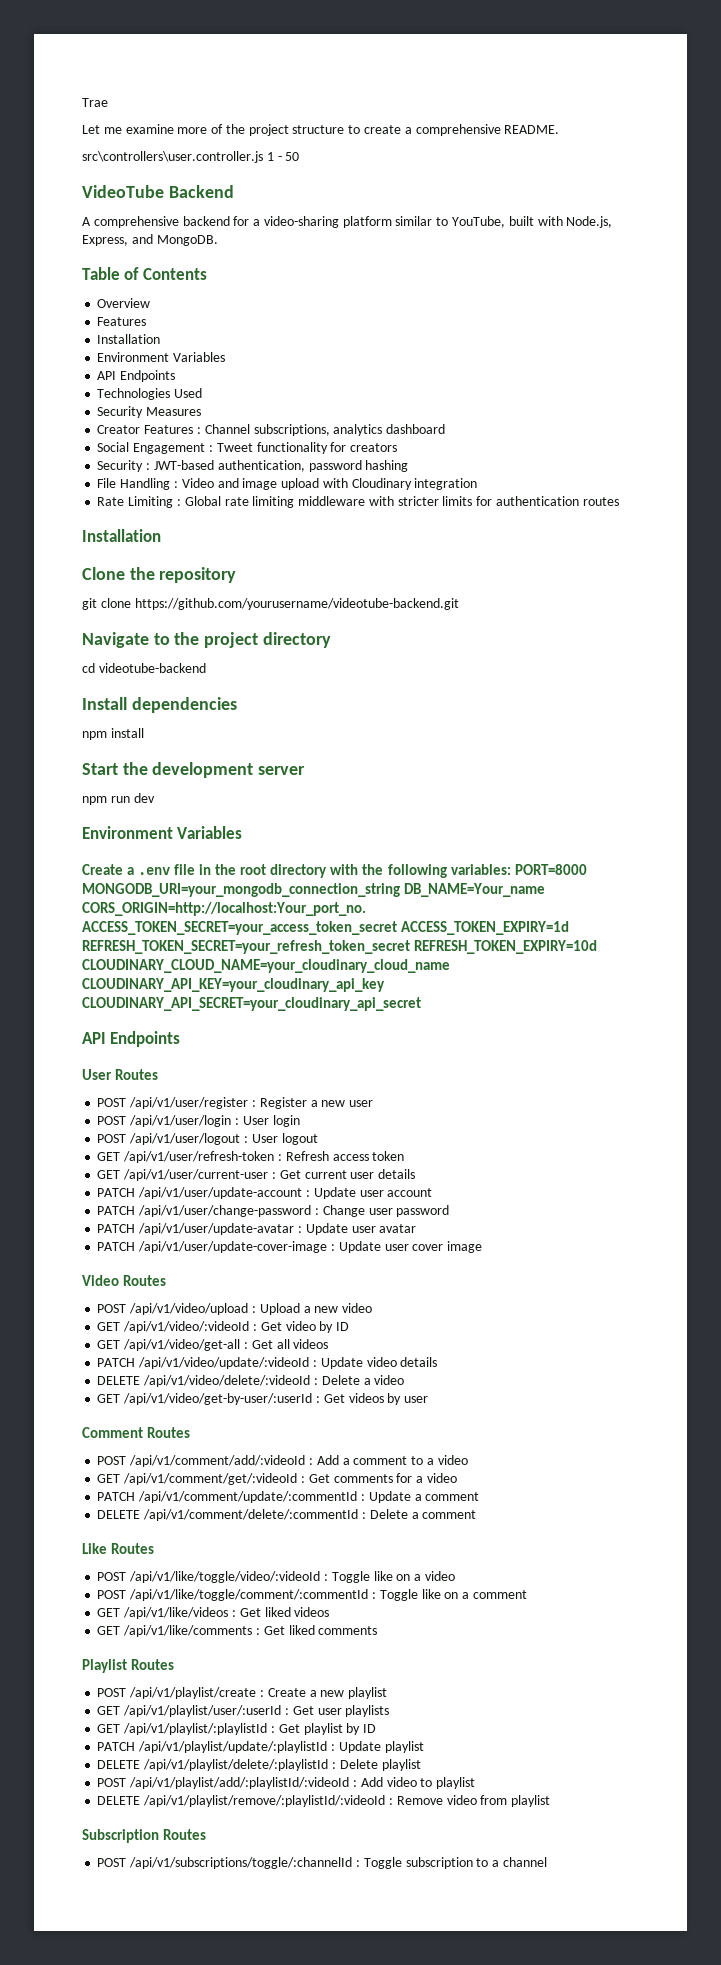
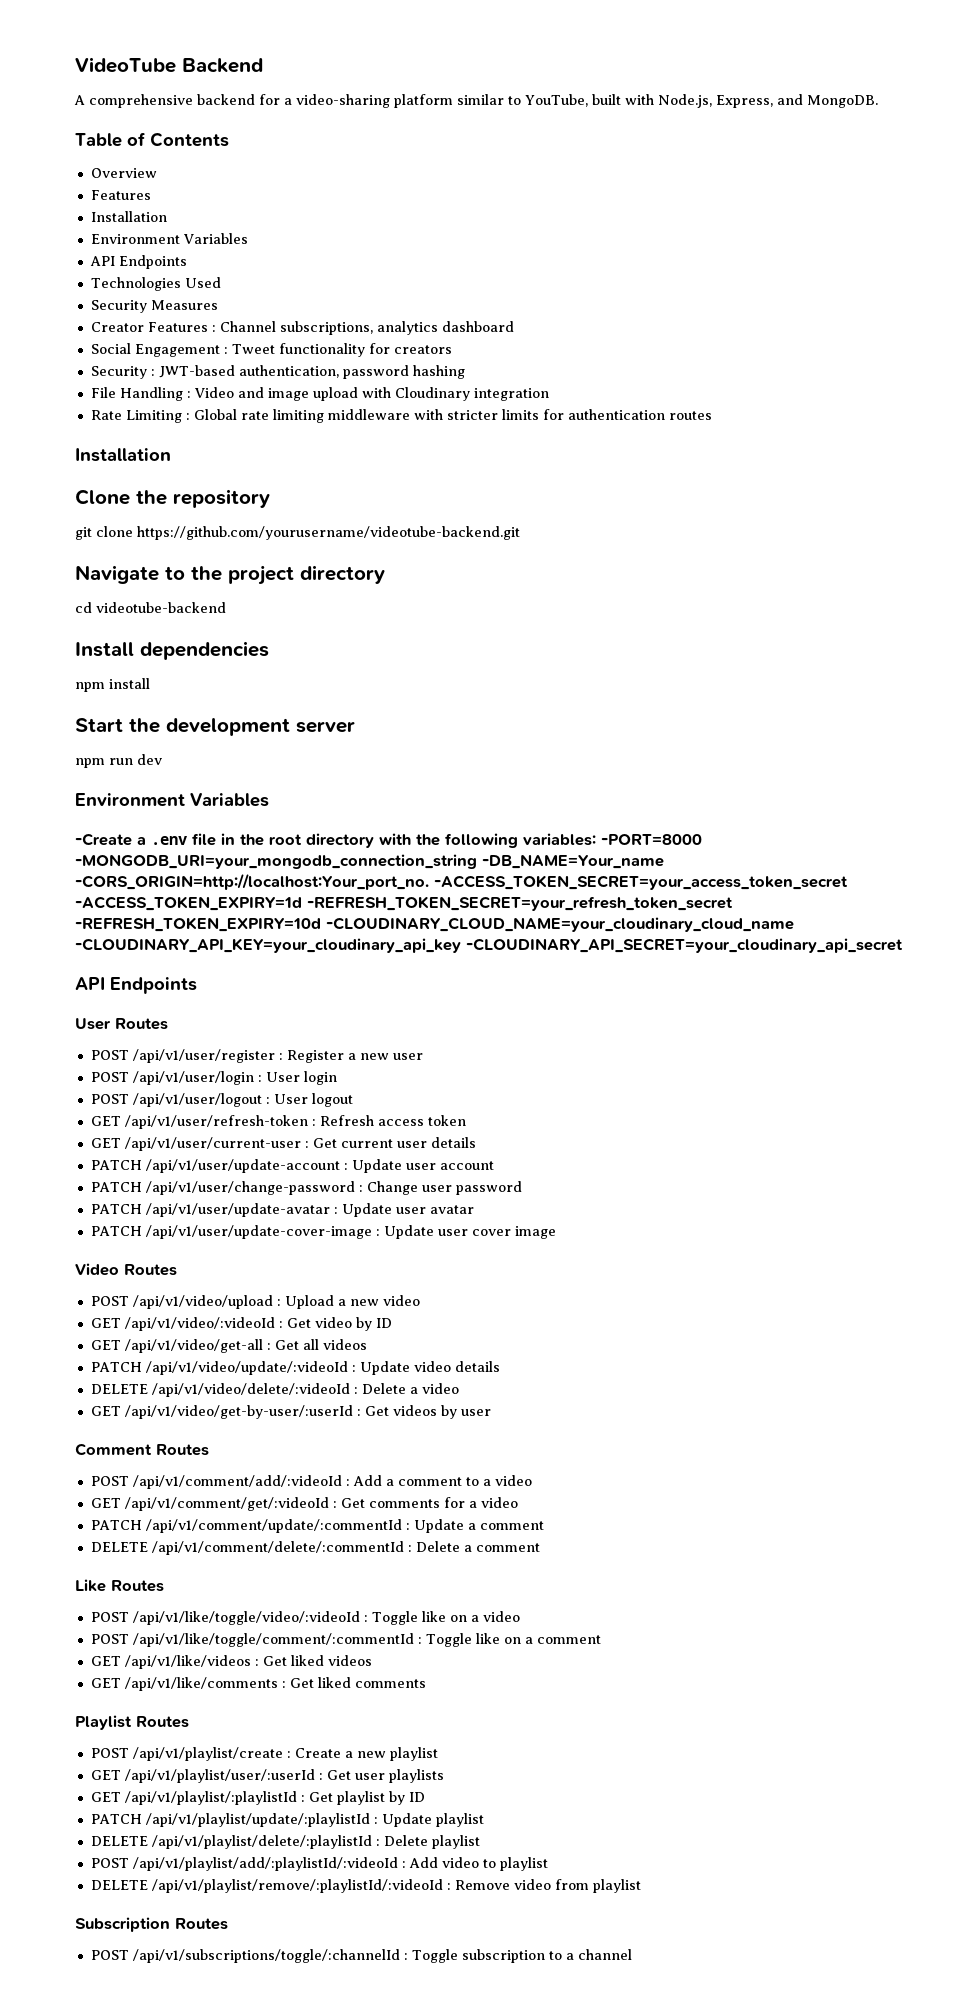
[82,98,108,107] [82,124,560,136] [82,151,300,163] Trae // Let me examine more of the project structure to create a comprehensive README. // src\controllers\user.controller.js 1 - 50 // -> (75, 65) none
[82,864,123,875] Create -> [75,833,132,846] -Create
[514,864,587,875] [82,883,546,897] [82,902,366,916] [82,921,570,935] [82,940,598,954] [82,959,450,973] [82,978,385,992] [82,997,421,1011] PORT=8000 MONGODB_URI=your_mongodb_connection_string DB_NAME=Your_name CORS_ORIGIN=http://localhost:Your_port_no. ACCESS_TOKEN_SECRET=your_access_token_secret ACCESS_TOKEN_EXPIRY=1d REFRESH_TOKEN_SECRET=your_refresh_token_secret REFRESH_TOKEN_EXPIRY=10d CLOUDINARY_CLOUD_NAME=your_cloudinary_cloud_name CLOUDINARY_API_KEY=your_cloudinary_api_key CLOUDINARY_API_SECRET=your_cloudinary_api_secret -> [601,834,702,845] [75,854,664,869] [75,873,848,890] [75,896,733,911] [75,917,794,932] [75,938,903,953] -PORT=8000 -MONGODB_URI=your_mongodb_connection_string -DB_NAME=Your_name -CORS_ORIGIN=http://localhost:Your_port_no. -ACCESS_TOKEN_SECRET=your_access_token_secret -ACCESS_TOKEN_EXPIRY=1d -REFRESH_TOKEN_SECRET=your_refresh_token_secret -REFRESH_TOKEN_EXPIRY=10d -CLOUDINARY_CLOUD_NAME=your_cloudinary_cloud_name -CLOUDINARY_API_KEY=your_cloudinary_api_key -CLOUDINARY_API_SECRET=your_cloudinary_api_secret

